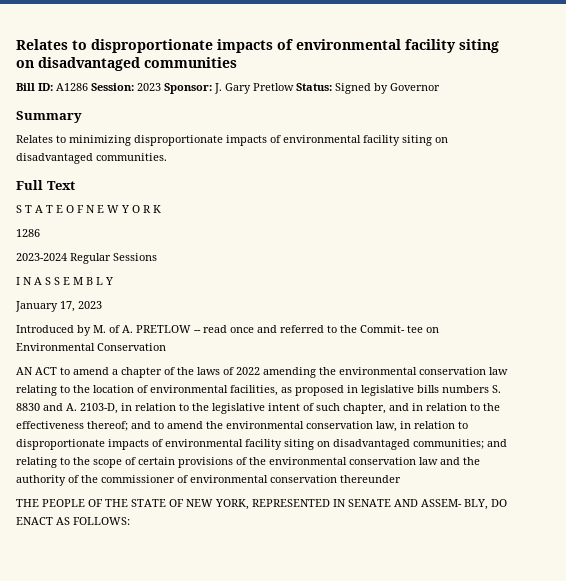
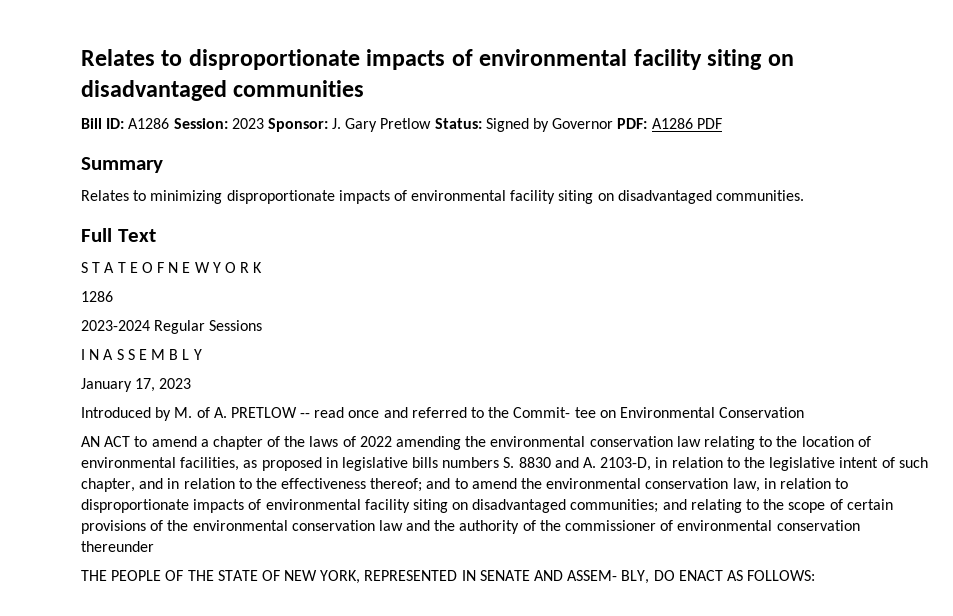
(440, 87) none -> [617,118,722,129] PDF: A1286 PDF

